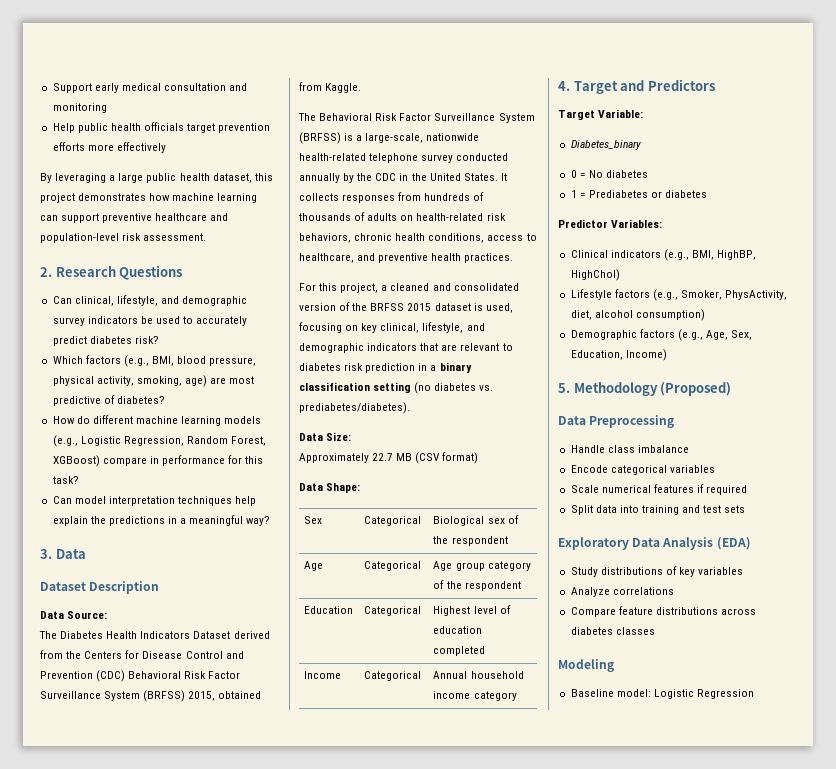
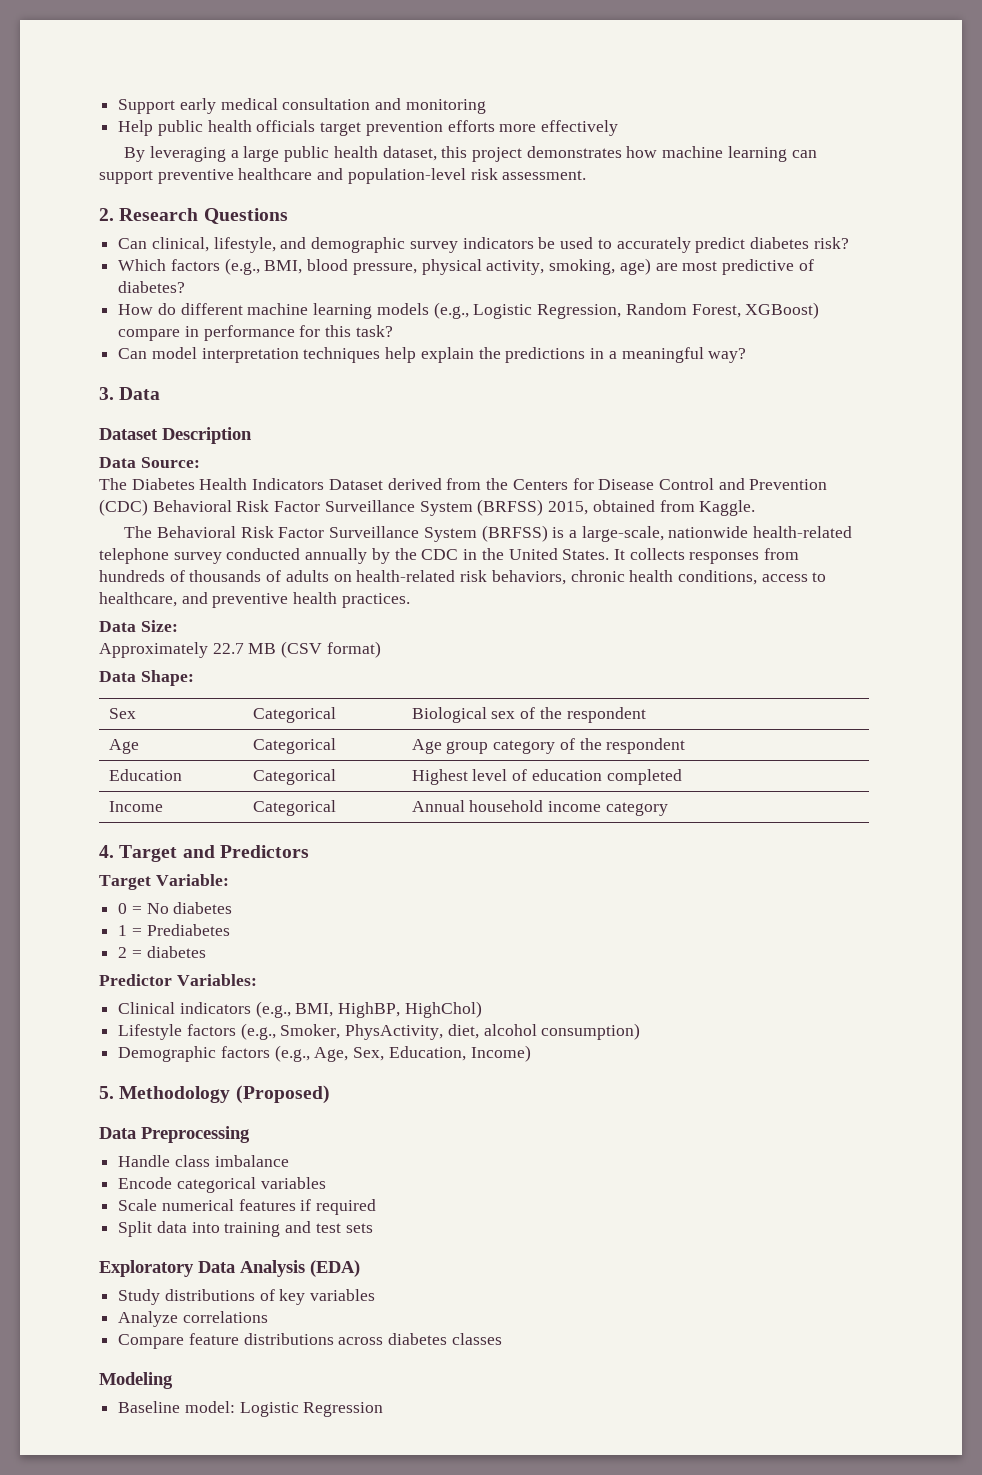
[299,283,519,293] [299,302,513,313] [299,322,485,333] [299,343,513,353] [299,362,472,373] [299,382,494,394] [299,402,410,414] // For this project, a cleaned and consolidated version of the BRFSS 2015 dataset is used, focusing on key clinical, lifestyle, and demographic indicators that are relevant to diabetes risk prediction in a binary classification setting (no diabetes vs. prediabetes/diabetes). -> (410, 600) none
[570,140,641,150] // Diabetes_binary -> (229, 880) none
[650,191,662,198] or -> [118,947,142,958] // 2 =

